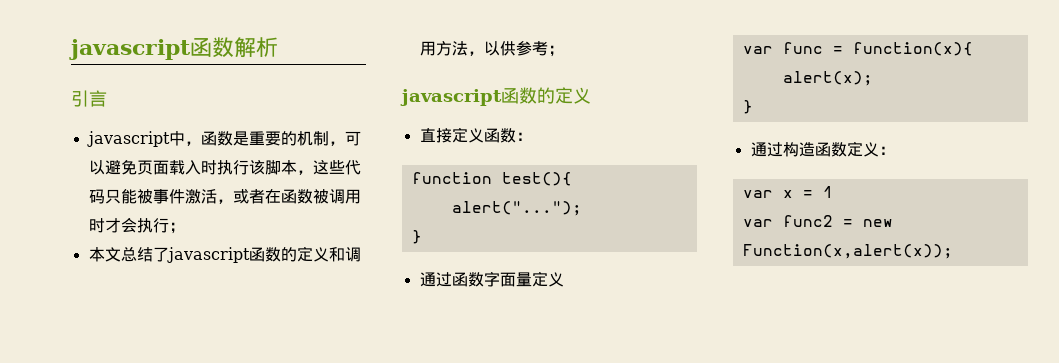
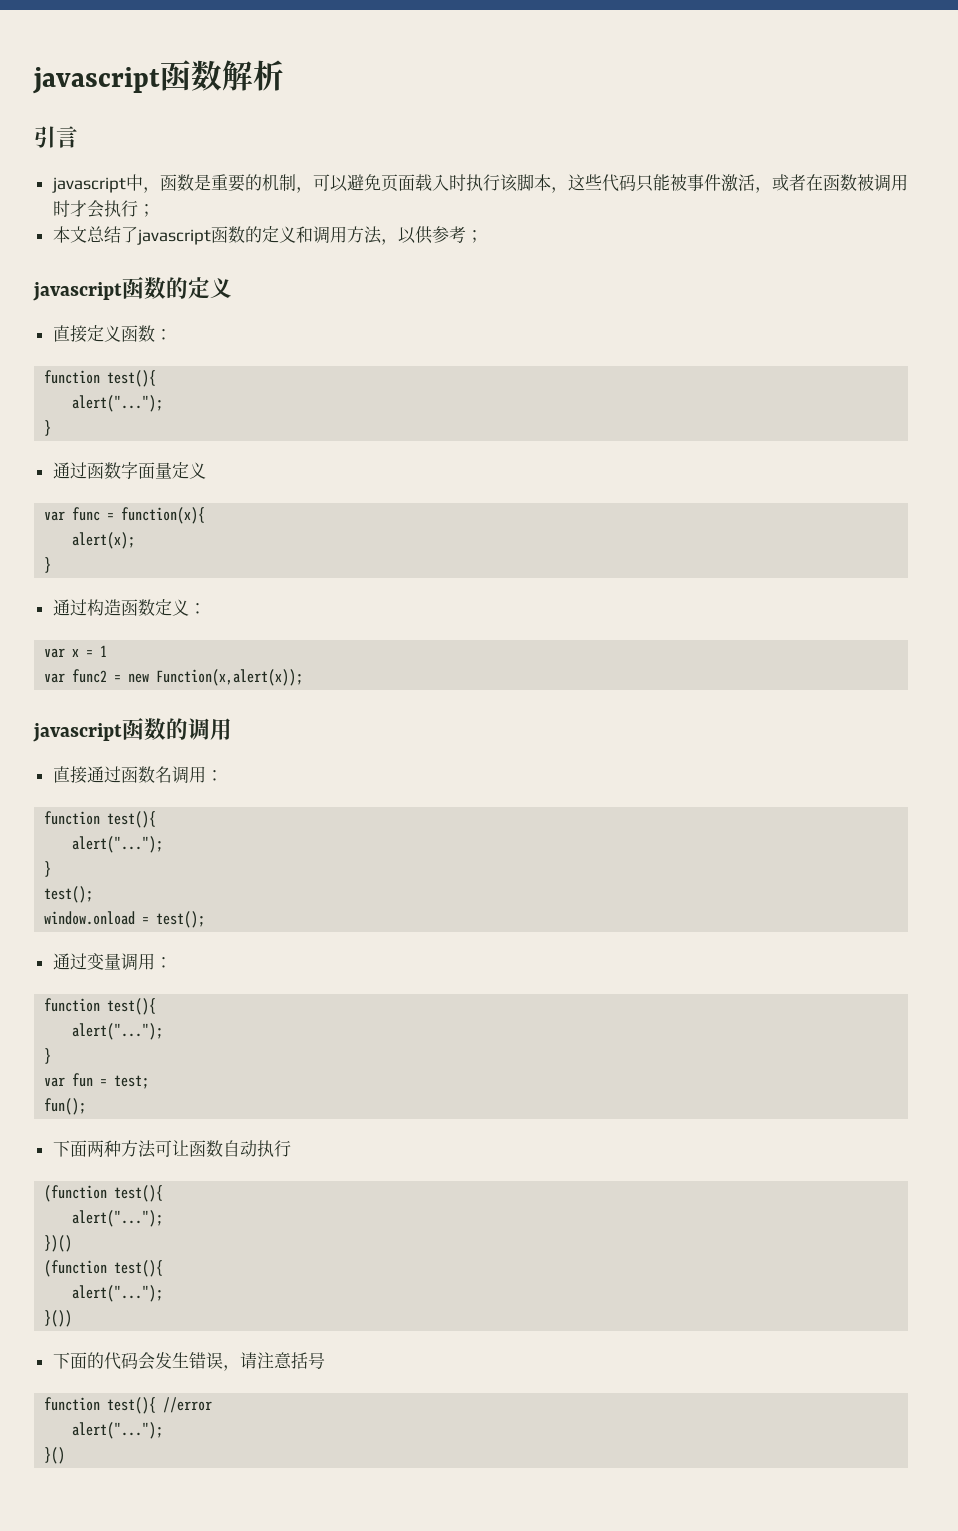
(953, 251) none -> [33,718,232,742] [52,766,223,784] [44,811,157,828] [72,836,164,853] [44,861,52,877] [44,886,94,903] [44,911,206,928] [52,953,172,971] [44,998,157,1015] [72,1023,164,1040] [44,1048,52,1064] [44,1073,150,1089] [44,1098,87,1115] [52,1140,291,1158] [44,1185,164,1202] [72,1210,164,1227] [44,1235,73,1252] [44,1260,164,1277] [72,1285,164,1302] [44,1310,73,1327] [52,1352,325,1371] [44,1397,213,1414] [72,1422,164,1439] [44,1447,66,1464] // javascript函数的调用 // 直接通过函数名调用： // function test(){ // alert("..."); // } // test(); // window.onload = test(); // 通过变量调用： // function test(){ // alert("..."); // } // var fun = test; // fun(); // 下面两种方法可让函数自动执行 // (function test(){ // alert("..."); // })() // (function test(){ // alert("..."); // }()) // 下面的代码会发生错误，请注意括号 // function test(){ //error // alert("..."); // }()

